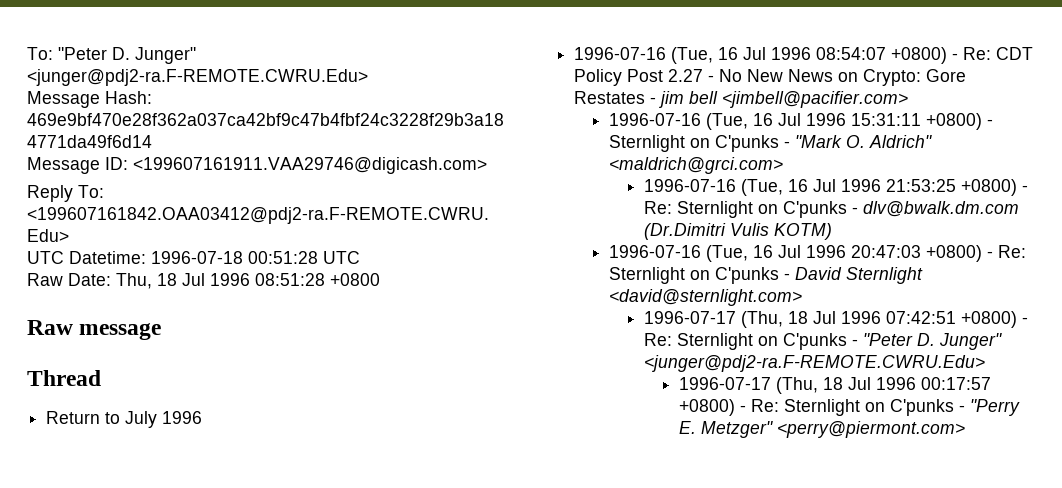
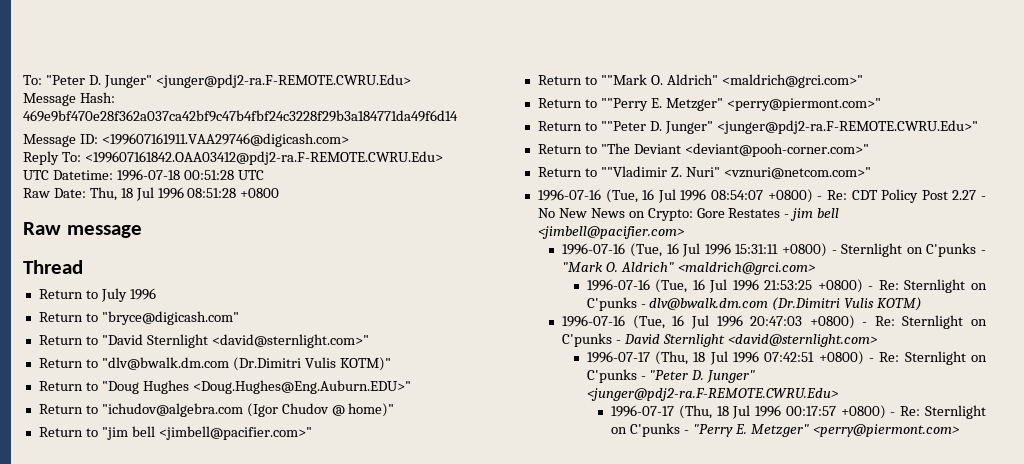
(203, 417) none -> [38,311,239,325] [38,334,369,348] [38,357,391,371] [38,380,411,394] [38,403,395,417] [38,426,312,440] [537,74,863,88] [537,98,881,111] [537,120,978,134] [537,143,869,157] [537,166,871,179] // Return to "bryce@digicash.com" // Return to "David Sternlight <david@sternlight.com>" // Return to "dlv@bwalk.dm.com (Dr.Dimitri Vulis KOTM)" // Return to "Doug Hughes <Doug.Hughes@Eng.Auburn.EDU>" // Return to "ichudov@algebra.com (Igor Chudov @ home)" // Return to "jim bell <jimbell@pacifier.com>" // Return to ""Mark O. Aldrich" <maldrich@grci.com>" // Return to ""Perry E. Metzger" <perry@piermont.com>" // Return to ""Peter D. Junger" <junger@pdj2-ra.F-REMOTE.CWRU.Edu>" // Return to "The Deviant <deviant@pooh-corner.com>" // Return to ""Vladimir Z. Nuri" <vznuri@netcom.com>"

